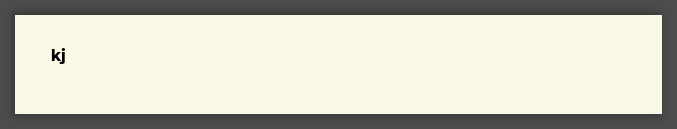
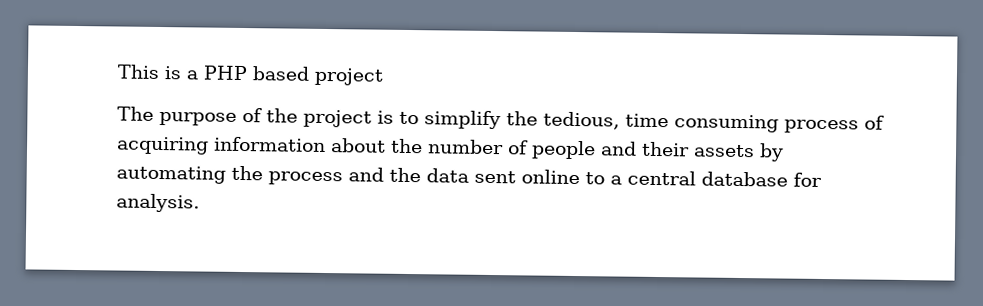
[51,48,66,64] kj -> [117,64,384,86] [117,106,885,134] [116,136,784,162] [116,165,822,187] [116,193,200,213] This is a PHP based project // The purpose of the project is to simplify the tedious, time consuming process of acquiring information about the number of people and their assets by automating the process and the data sent online to a central database for analysis.

